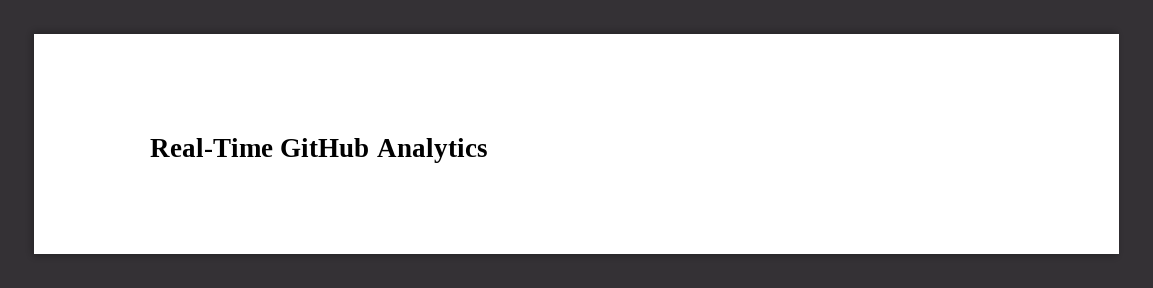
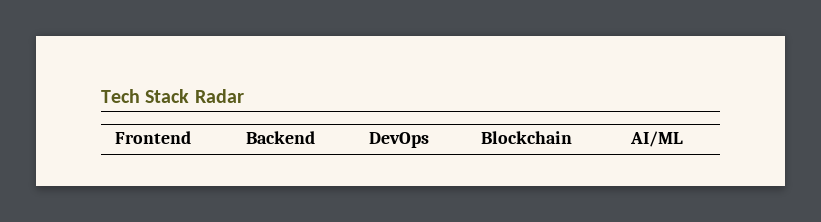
[150,138,488,163] Real-Time GitHub Analytics -> [101,89,244,103] [114,131,191,144] [245,131,315,144] [368,132,429,148] [480,131,572,144] [629,131,683,147] Tech Stack Radar // Frontend | Backend | DevOps | Blockchain | AI/ML

